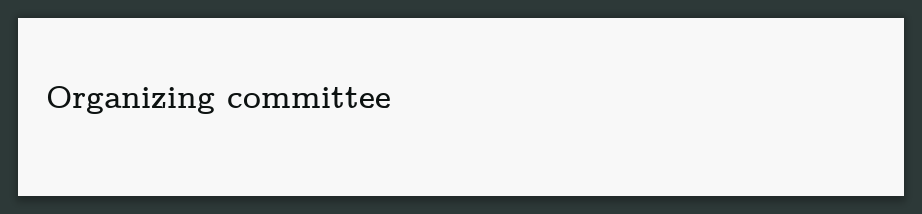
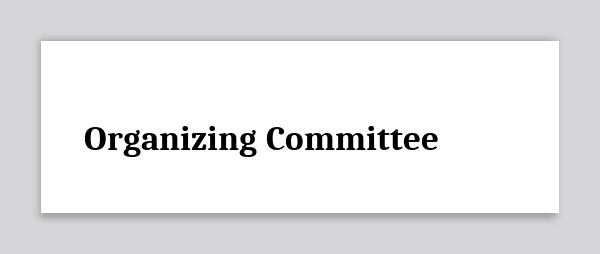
[227,87,391,108] committee -> [266,126,440,150] Committee

